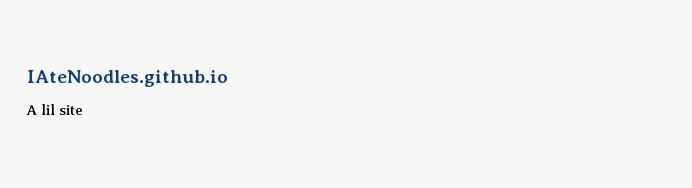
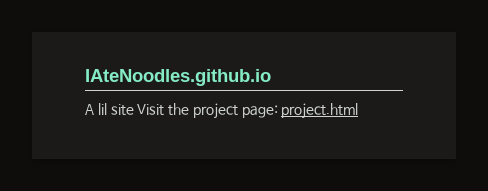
(84, 110) none -> [137,103,359,119] Visit the project page: project.html

